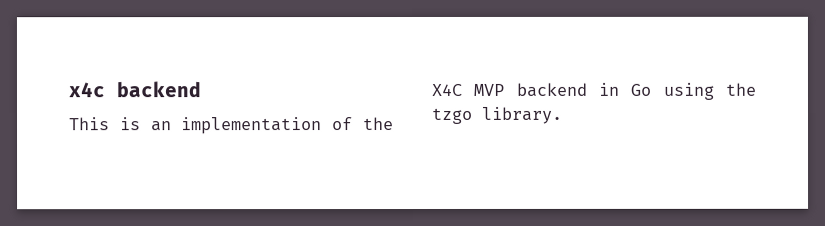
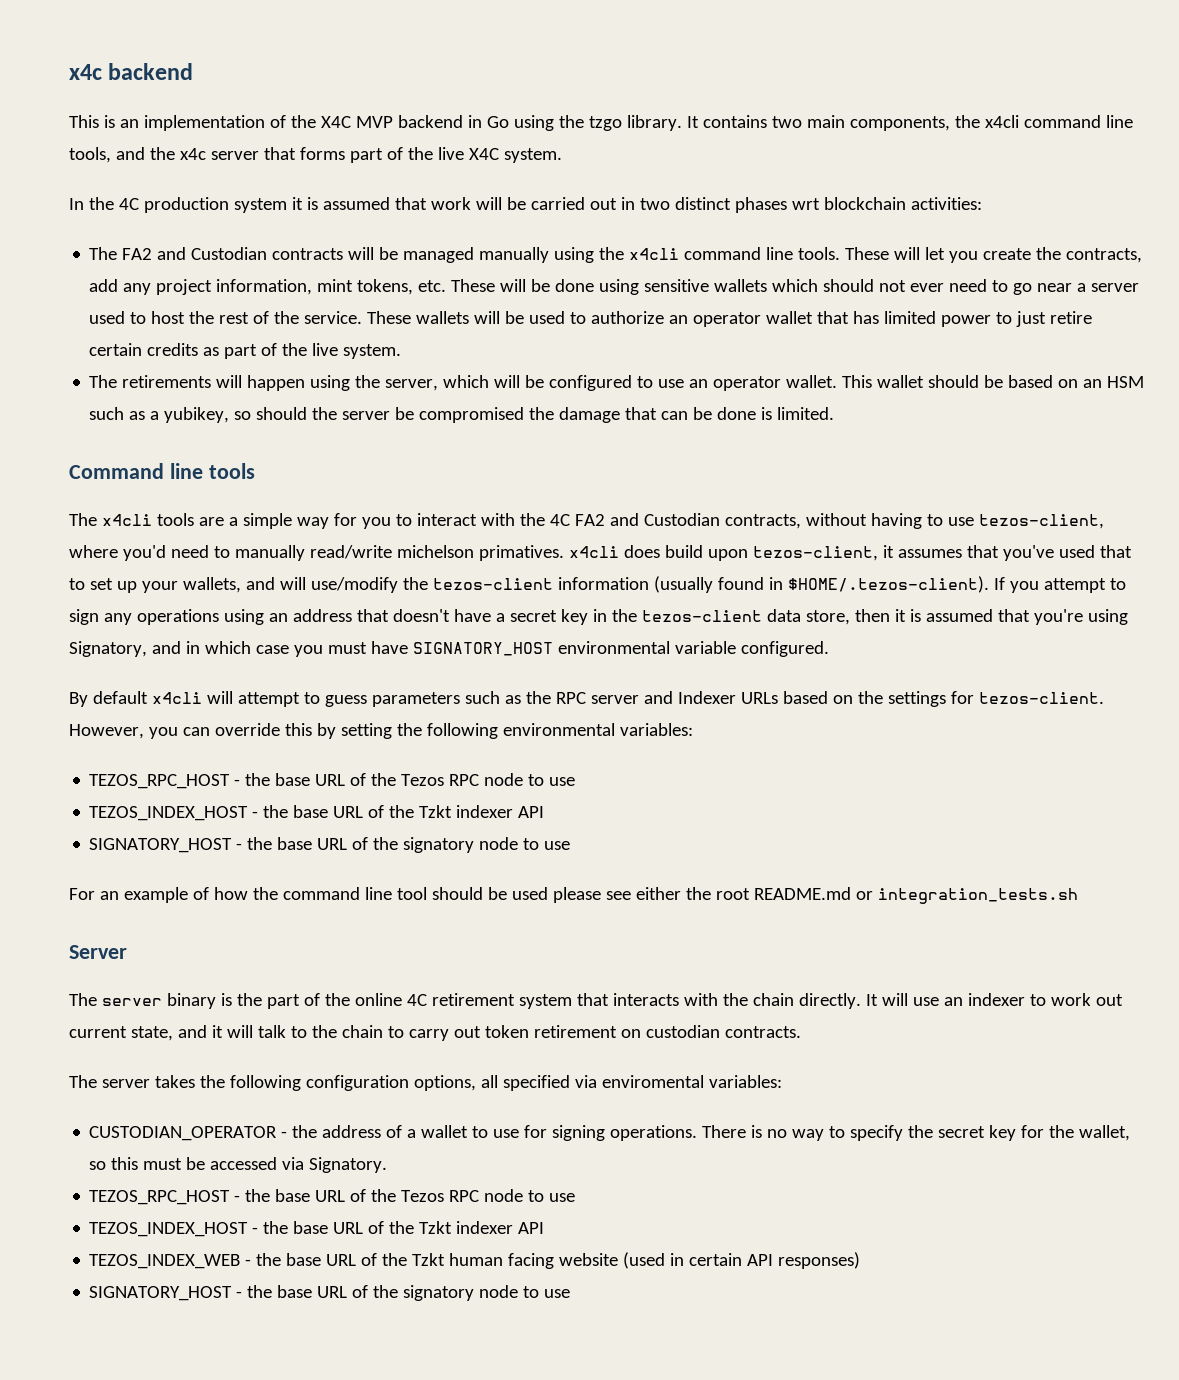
(563, 115) none -> [686,115,1133,131] [69,147,562,163] [69,197,982,213] [89,247,1143,263] [89,279,1140,295] [89,311,1093,327] [89,343,402,359] [89,375,1145,391] [89,407,835,423] [69,463,255,479] [69,513,1104,529] [69,545,1132,561] [69,576,1126,593] [69,609,1128,625] [69,641,829,657] [69,691,1104,707] [69,723,693,739] [89,773,576,789] [89,805,545,821] [89,837,571,853] [69,887,1078,904] [69,945,127,959] [69,993,1123,1009] [69,1025,801,1041] [69,1075,782,1091] [89,1125,1131,1141] [89,1157,388,1173] [89,1189,576,1205] [89,1221,545,1237] [89,1252,861,1269] [89,1285,571,1301] It contains two main components, the x4cli command line tools, and the x4c server that forms part of the live X4C system. // In the 4C production system it is assumed that work will be carried out in two distinct phases wrt blockchain activities: // The FA2 and Custodian contracts will be managed manually using the x4cli command line tools. These will let you create the contracts, add any project information, mint tokens, etc. These will be done using sensitive wallets which should not ever need to go near a server used to host the rest of the service. These wallets will be used to authorize an operator wallet that has limited power to just retire certain credits as part of the live system. // The retirements will happen using the server, which will be configured to use an operator wallet. This wallet should be based on an HSM such as a yubikey, so should the server be compromised the damage that can be done is limited. // Command line tools // The x4cli tools are a simple way for you to interact with the 4C FA2 and Custodian contracts, without having to use tezos-client, where you'd need to manually read/write michelson primatives. x4cli does build upon tezos-client, it assumes that you've used that to set up your wallets, and will use/modify the tezos-client information (usually found in $HOME/.tezos-client). If you attempt to sign any operations using an address that doesn't have a secret key in the tezos-client data store, then it is assumed that you're using Signatory, and in which case you must have SIGNATORY_HOST environmental variable configured. // By default x4cli will attempt to guess parameters such as the RPC server and Indexer URLs based on the settings for tezos-client. However, you can override this by setting the following environmental variables: // TEZOS_RPC_HOST - the base URL of the Tezos RPC node to use // TEZOS_INDEX_HOST - the base URL of the Tzkt indexer API // SIGNATORY_HOST - the base URL of the signatory node to use // For an example of how the command line tool should be used please see either the root README.md or integration_tests.sh // Server // The server binary is the part of the online 4C retirement system that interacts with the chain directly. It will use an indexer to work out current state, and it will talk to the chain to carry out token retirement on custodian contracts. // The server takes the following configuration options, all specified via enviromental variables: // CUSTODIAN_OPERATOR - the address of a wallet to use for signing operations. There is no way to specify the secret key for the wallet, so this must be accessed via Signatory. // TEZOS_RPC_HOST - the base URL of the Tezos RPC node to use // TEZOS_INDEX_HOST - the base URL of the Tzkt indexer API // TEZOS_INDEX_WEB - the base URL of the Tzkt human facing website (used in certain API responses) // SIGNATORY_HOST - the base URL of the signatory node to use

